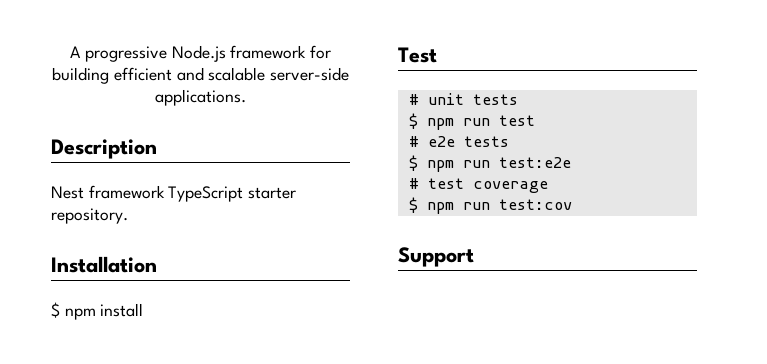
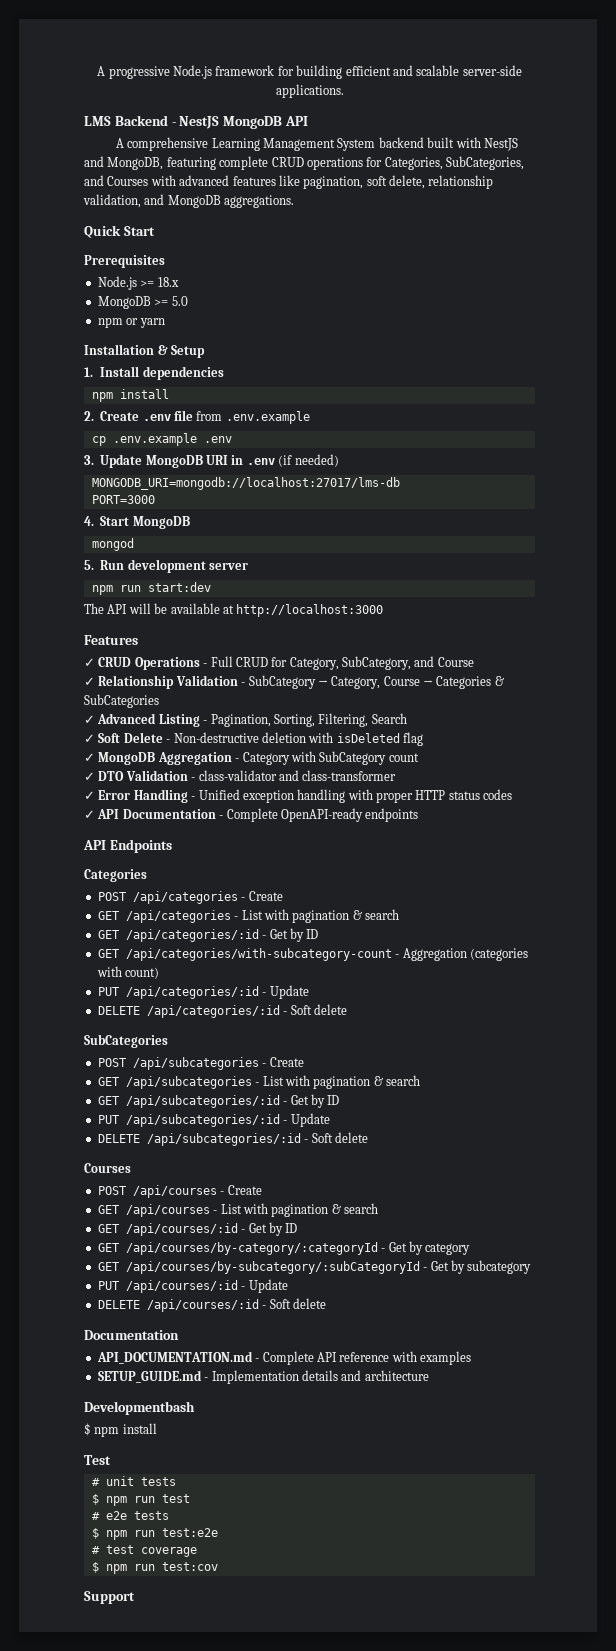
[51,139,157,159] [51,185,297,202] [51,208,128,224] [51,256,157,273] Description // Nest framework TypeScript starter repository. // Installation -> [84,115,308,129] [115,137,518,151] [84,156,524,170] [84,175,494,189] [83,194,295,208] [84,225,155,238] [84,255,165,268] [97,276,179,290] [97,296,188,309] [97,317,165,328] [84,344,206,358] [84,366,224,380] [91,389,169,402] [84,410,310,424] [91,433,232,446] [84,454,339,468] [91,477,400,490] [91,495,155,504] [84,516,190,529] [91,538,134,551] [84,559,248,573] [91,582,211,595] [84,603,384,617] [84,635,138,645] [84,656,474,670] [84,675,504,689] [84,694,159,708] [84,713,407,727] [84,732,423,746] [84,751,419,765] [84,770,397,781] [84,789,513,803] [84,808,419,822] [83,839,172,853] [84,869,147,882] [97,891,283,904] [97,909,399,923] [97,928,319,942] [97,948,528,961] [96,966,160,979] [97,985,309,999] [97,1004,347,1018] [84,1034,168,1048] [97,1057,304,1070] [97,1075,420,1089] [97,1094,340,1108] [97,1113,330,1127] [97,1132,368,1146] [84,1163,131,1173] [97,1185,262,1198] [97,1203,378,1217] [97,1222,298,1236] [97,1241,471,1255] [97,1260,532,1274] [97,1279,288,1293] [97,1298,326,1312] [84,1330,179,1340] [96,1351,471,1365] [97,1370,429,1384] [84,1401,195,1415] LMS Backend - NestJS MongoDB API // A comprehensive Learning Management System backend built with NestJS and MongoDB, featuring complete CRUD operations for Categories, SubCategories, and Courses with advanced features like pagination, soft delete, relationship validation, and MongoDB aggregations. // Quick Start // Prerequisites // Node.js >= 18.x // MongoDB >= 5.0 // npm or yarn // Installation & Setup // 1. Install dependencies // npm install // 2. Create .env file from .env.example // cp .env.example .env // 3. Update MongoDB URI in .env (if needed) // MONGODB_URI=mongodb://localhost:27017/lms-db // PORT=3000 // 4. Start MongoDB // mongod // 5. Run development server // npm run start:dev // The API will be available at http://localhost:3000 // Features // ✓ CRUD Operations - Full CRUD for Category, SubCategory, and Course // ✓ Relationship Validation - SubCategory → Category, Course → Categories & SubCategories // ✓ Advanced Listing - Pagination, Sorting, Filtering, Search // ✓ Soft Delete - Non-destructive deletion with isDeleted flag // ✓ MongoDB Aggregation - Category with SubCategory count // ✓ DTO Validation - class-validator and class-transformer // ✓ Error Handling - Unified exception handling with proper HTTP status codes // ✓ API Documentation - Complete OpenAPI-ready endpoints // API Endpoints // Categories // POST /api/categories - Create // GET /api/categories - List with pagination & search // GET /api/categories/:id - Get by ID // GET /api/categories/with-subcategory-count - Aggregation (categories with count) // PUT /api/categories/:id - Update // DELETE /api/categories/:id - Soft delete // SubCategories // POST /api/subcategories - Create // GET /api/subcategories - List with pagination & search // GET /api/subcategories/:id - Get by ID // PUT /api/subcategories/:id - Update // DELETE /api/subcategories/:id - Soft delete // Courses // POST /api/courses - Create // GET /api/courses - List with pagination & search // GET /api/courses/:id - Get by ID // GET /api/courses/by-category/:categoryId - Get by category // GET /api/courses/by-subcategory/:subCategoryId - Get by subcategory // PUT /api/courses/:id - Update // DELETE /api/courses/:id - Soft delete // Documentation // API_DOCUMENTATION.md - Complete API reference with examples // SETUP_GUIDE.md - Implementation details and architecture // Developmentbash

